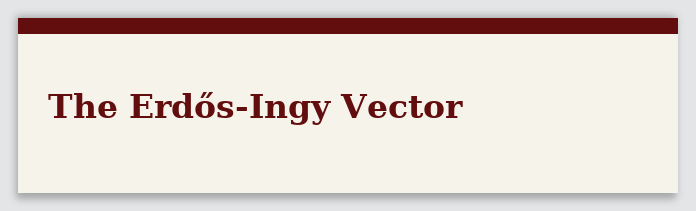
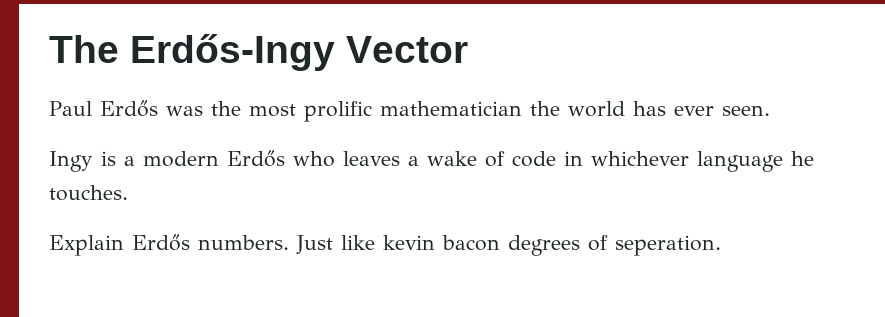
(463, 106) none -> [49,100,770,122] [49,150,814,172] [49,185,128,201] [49,234,721,256] // Paul Erdős was the most prolific mathematician the world has ever seen. // Ingy is a modern Erdős who leaves a wake of code in whichever language he touches. // Explain Erdős numbers. Just like kevin bacon degrees of seperation.

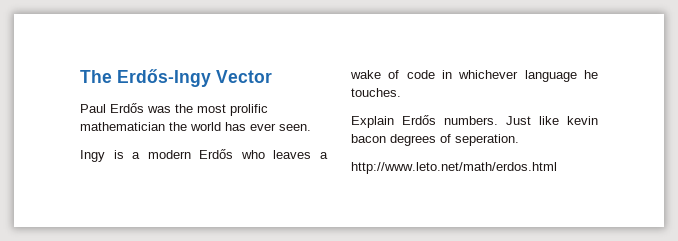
(721, 245) none -> [351,162,557,174] // http://www.leto.net/math/erdos.html

